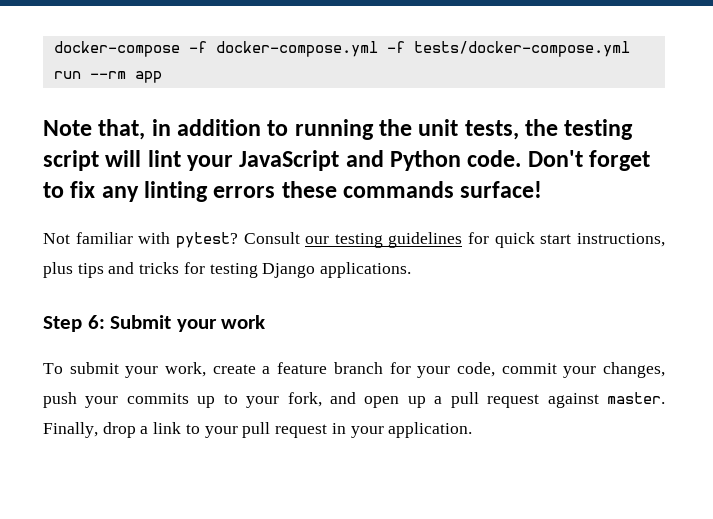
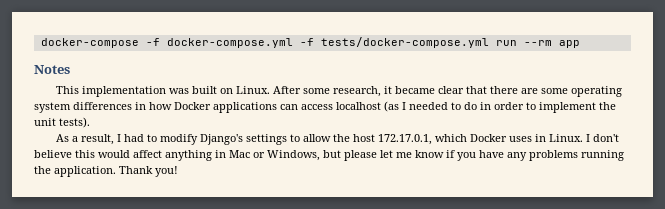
[43,119,634,140] [43,150,651,171] [43,181,543,202] [43,232,665,248] [43,262,412,278] [43,315,266,332] [43,362,665,378] [43,392,666,408] [43,422,473,438] Note that, in addition to running the unit tests, the testing script will lint your JavaScript and Python code. Don't forget to fix any linting errors these commands surface! // Not familiar with pytest? Consult our testing guidelines for quick start instructions, plus tips and tricks for testing Django applications. // Step 6: Submit your work // To submit your work, create a feature branch for your code, commit your changes, push your commits up to your fork, and open up a pull request against master. Finally, drop a link to your pull request in your application. -> [34,65,70,74] [55,86,622,97] [34,101,616,113] [34,117,90,128] [55,134,619,145] [34,150,624,161] [34,166,178,177] Notes // This implementation was built on Linux. After some research, it became clear that there are some operating system differences in how Docker applications can access localhost (as I needed to do in order to implement the unit tests). // As a result, I had to modify Django's settings to allow the host 172.17.0.1, which Docker uses in Linux. I don't believe this would affect anything in Mac or Windows, but please let me know if you have any problems running the application. Thank you!

